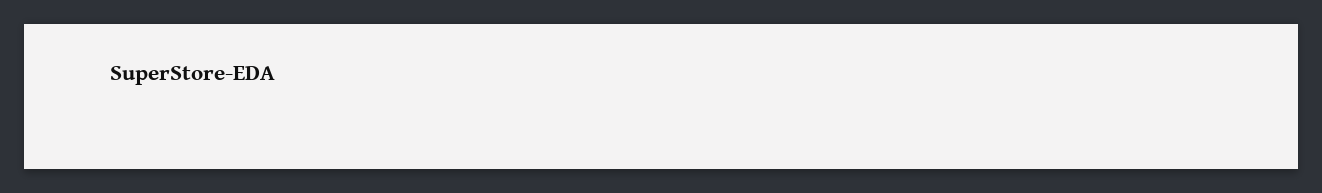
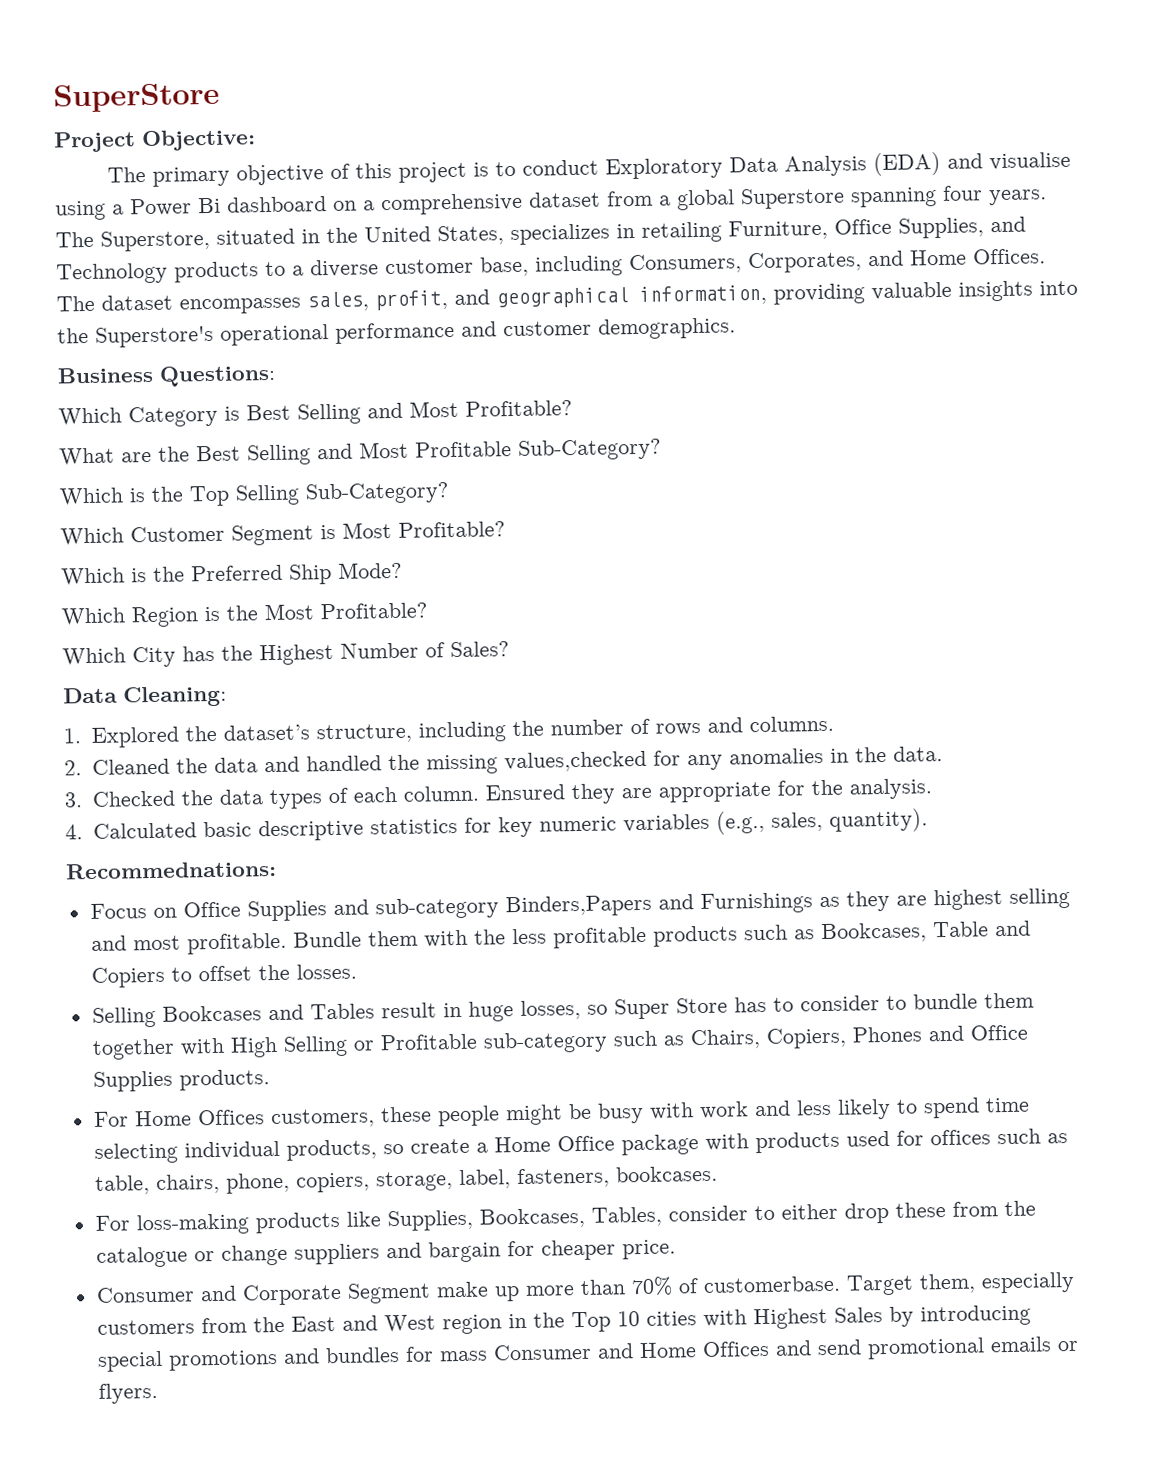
[110,66,275,85] SuperStore-EDA -> [53,82,220,113] [53,129,256,153] [107,151,1072,187] [55,185,1047,221] [55,216,1026,252] [56,248,1046,285] [56,280,1078,315] [57,317,736,348] [57,364,276,387] [58,400,572,428] [59,438,661,466] [59,482,449,507] [60,521,505,546] [61,561,402,586] [61,602,427,628] [62,641,509,668] [63,685,227,708] [63,715,834,748] [64,746,943,776] [64,778,932,810] [65,808,928,842] [65,860,277,880] [89,887,1070,922] [90,920,1031,955] [90,963,357,989] [91,992,1034,1029] [91,1024,1028,1061] [92,1069,270,1093] [93,1097,1030,1129] [93,1128,1068,1164] [94,1165,718,1195] [94,1200,1036,1236] [95,1239,676,1268] [95,1271,1075,1306] [96,1304,1031,1335] [96,1336,1079,1372] [97,1382,158,1404] SuperStore // Project Objective: // The primary objective of this project is to conduct Exploratory Data Analysis (EDA) and visualise using a Power Bi dashboard on a comprehensive dataset from a global Superstore spanning four years. The Superstore, situated in the United States, specializes in retailing Furniture, Office Supplies, and Technology products to a diverse customer base, including Consumers, Corporates, and Home Offices. The dataset encompasses sales, profit, and geographical information, providing valuable insights into the Superstore's operational performance and customer demographics. // Business Questions: // Which Category is Best Selling and Most Profitable? // What are the Best Selling and Most Profitable Sub-Category? // Which is the Top Selling Sub-Category? // Which Customer Segment is Most Profitable? // Which is the Preferred Ship Mode? // Which Region is the Most Profitable? // Which City has the Highest Number of Sales? // Data Cleaning: // 1. Explored the dataset’s structure, including the number of rows and columns. // 2. Cleaned the data and handled the missing values,checked for any anomalies in the data. // 3. Checked the data types of each column. Ensured they are appropriate for the analysis. // 4. Calculated basic descriptive statistics for key numeric variables (e.g., sales, quantity). // Recommednations: // Focus on Office Supplies and sub-category Binders,Papers and Furnishings as they are highest selling and most profitable. Bundle them with the less profitable products such as Bookcases, Table and Copiers to offset the losses. // Selling Bookcases and Tables result in huge losses, so Super Store has to consider to bundle them together with High Selling or Profitable sub-category such as Chairs, Copiers, Phones and Office Supplies products. // For Home Offices customers, these people might be busy with work and less likely to spend time selecting individual products, so create a Home Office package with products used for offices such as table, chairs, phone, copiers, storage, label, fasteners, bookcases. // For loss-making products like Supplies, Bookcases, Tables, consider to either drop these from the catalogue or change suppliers and bargain for cheaper price. // Consumer and Corporate Segment make up more than 70% of customerbase. Target them, especially customers from the East and West region in the Top 10 cities with Highest Sales by introducing special promotions and bundles for mass Consumer and Home Offices and send promotional emails or flyers.

